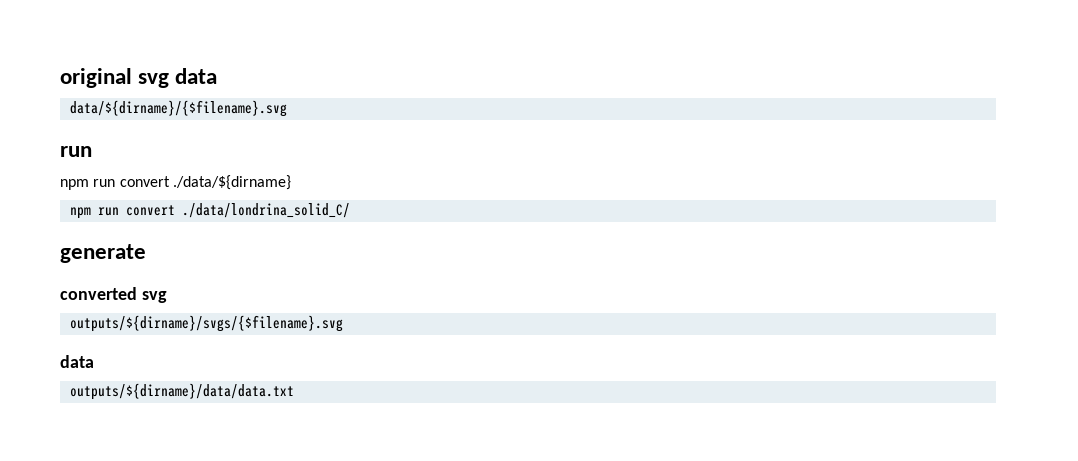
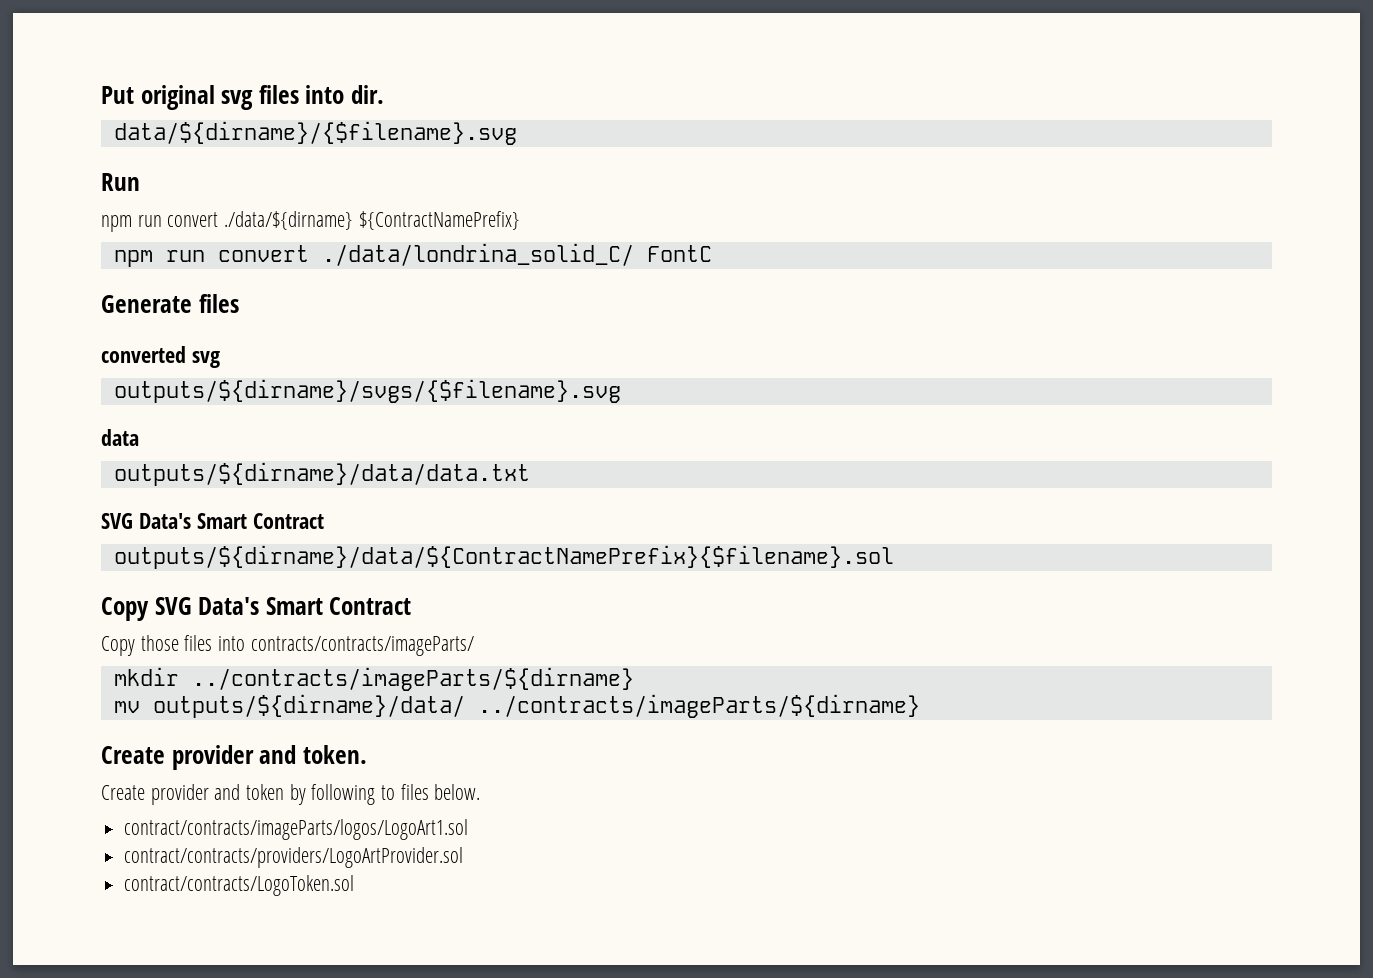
(60, 78) none -> [101,86,134,104] Put
[175,68,218,84] data -> [258,85,385,104] files into dir.
[60,146,92,157] run -> [101,173,140,191] Run
(291, 182) none -> [358,211,520,230] ${ContractNamePrefix}
[60,244,146,263] // generate -> [646,245,712,262] [101,294,239,313] FontC // Generate files
(294, 391) none -> [101,513,324,529] [113,545,894,569] [101,597,412,621] [101,635,474,656] [113,667,634,691] [113,694,920,718] [101,745,367,770] [101,784,481,805] [124,819,469,840] [124,847,464,868] [124,875,355,896] // SVG Data's Smart Contract // outputs/${dirname}/data/${ContractNamePrefix}{$filename}.sol // Copy SVG Data's Smart Contract // Copy those files into contracts/contracts/imageParts/ // mkdir ../contracts/imageParts/${dirname} // mv outputs/${dirname}/data/ ../contracts/imageParts/${dirname} // Create provider and token. // Create provider and token by following to files below. // contract/contracts/imageParts/logos/LogoArt1.sol // contract/contracts/providers/LogoArtProvider.sol // contract/contracts/LogoToken.sol

